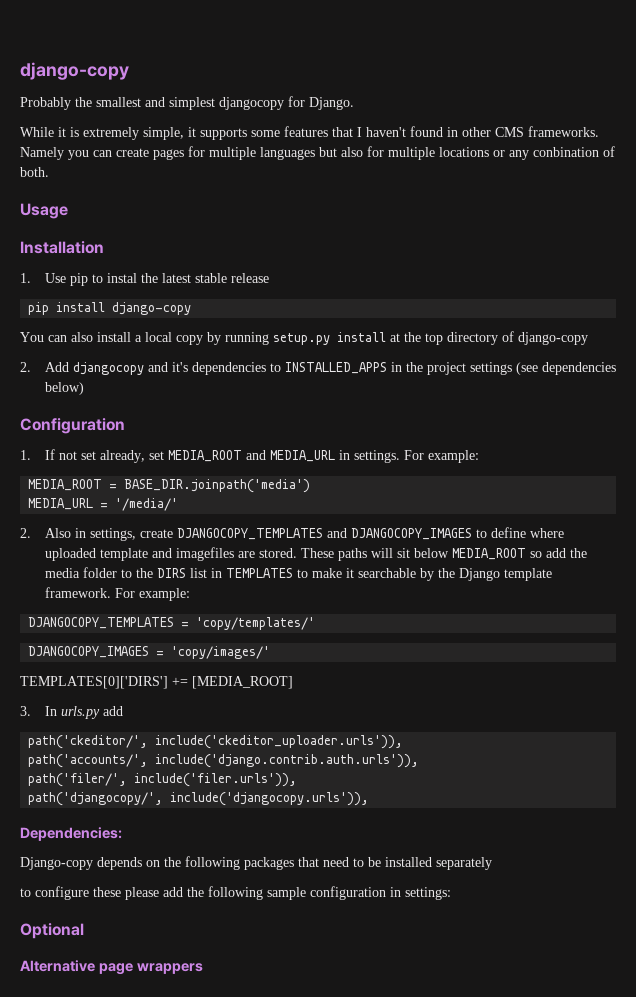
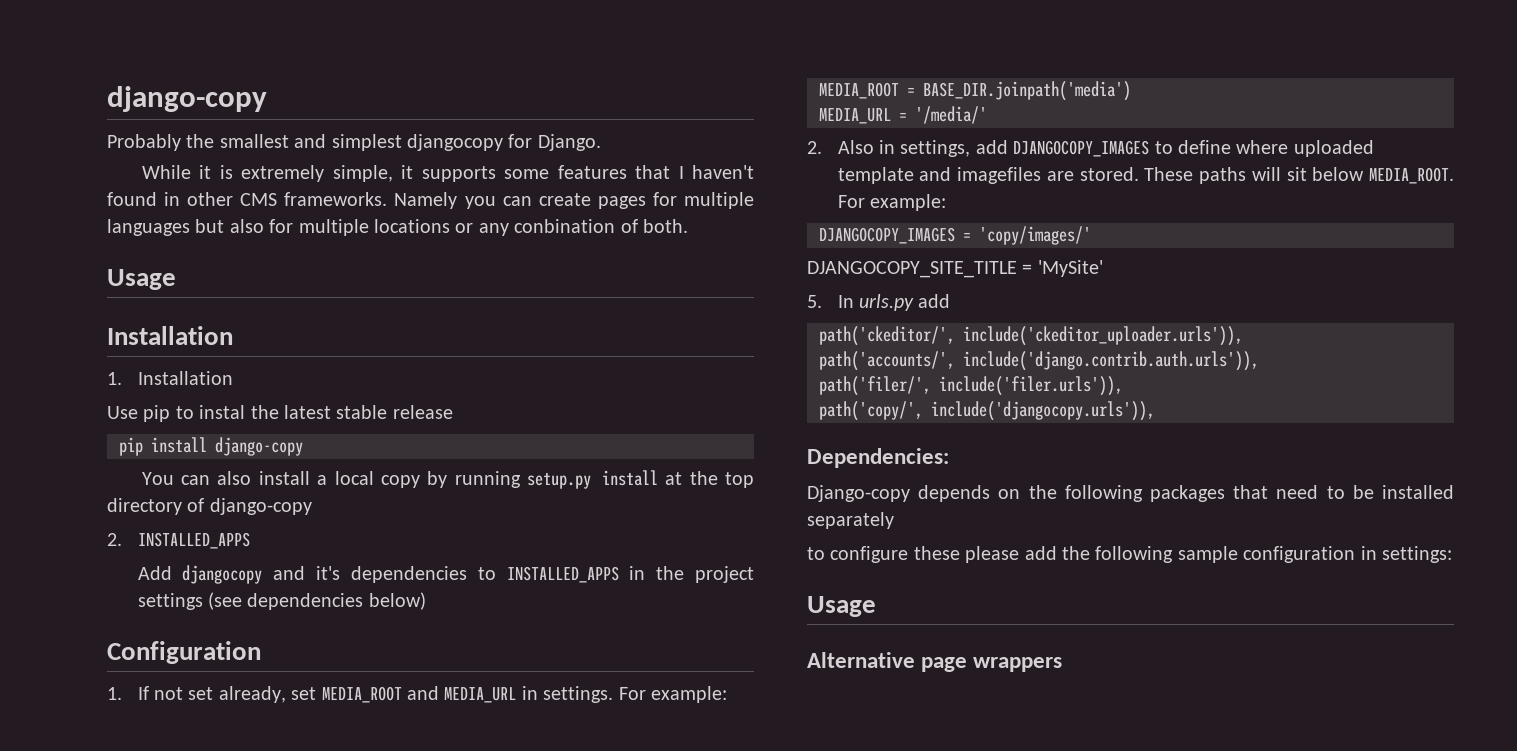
(31, 278) none -> [137,371,233,385] Installation //
(31, 367) none -> [137,532,250,549] INSTALLED_APPS //
[139,528,347,540] create DJANGOCOPY_TEMPLATES and -> [975,140,1008,154] add
[451,548,587,560] [44,567,552,581] [44,587,190,601] [28,617,316,630] MEDIA_ROOT so add the media folder to the DIRS list in TEMPLATES to make it searchable by the Django template framework. For example: // DJANGOCOPY_TEMPLATES = 'copy/templates/' -> [1369,167,1454,184] [837,194,946,211] MEDIA_ROOT. For example:
[20,676,293,689] [20,706,31,716] TEMPLATES[0]['DIRS'] += [MEDIA_ROOT] // 3. -> [807,260,1103,278] [807,295,822,308] DJANGOCOPY_SITE_TITLE = 'MySite' // 5.
[28,792,164,806] path('djangocopy/', -> [819,401,923,421] path('copy/',
[20,923,84,939] Optional -> [807,596,876,617] Usage

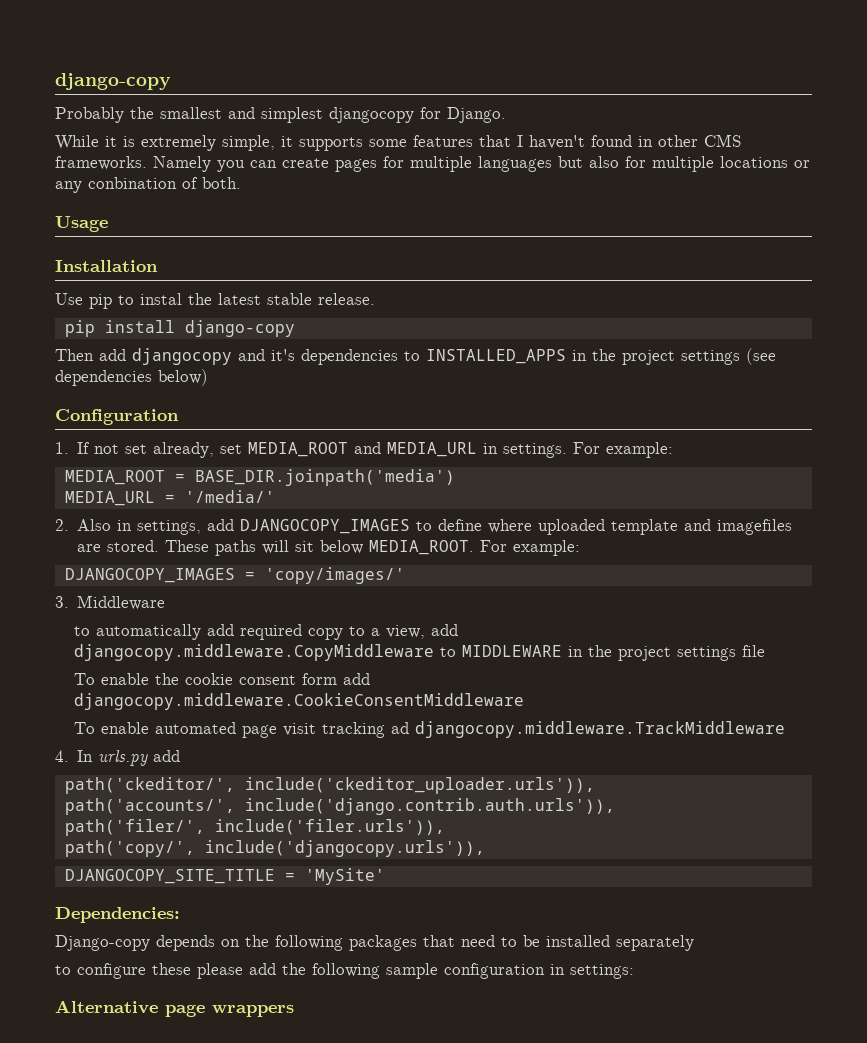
[107,371,233,385] // 1. Installation -> (158, 266) none
[392,405,453,419] release -> [318,293,375,305] release.
[141,470,755,489] [107,498,312,515] [107,532,250,549] [137,566,172,580] You can also install a local copy by running setup.py install at the top directory of django-copy // 2. INSTALLED_APPS // Add -> [55,349,126,361] Then add
[807,260,1103,278] [807,295,822,308] DJANGOCOPY_SITE_TITLE = 'MySite' // 5. -> [55,595,166,610] [73,624,458,640] [73,644,765,661] [73,673,370,685] [73,693,524,710] [73,721,785,738] [55,750,69,762] 3. Middleware // to automatically add required copy to a view, add djangocopy.middleware.CopyMiddleware to MIDDLEWARE in the project settings file // To enable the cookie consent form add djangocopy.middleware.CookieConsentMiddleware // To enable automated page visit tracking ad djangocopy.middleware.TrackMiddleware // 4.
(1155, 411) none -> [64,868,385,885] // DJANGOCOPY_SITE_TITLE = 'MySite'
[807,596,876,617] // Usage -> (634, 971) none

